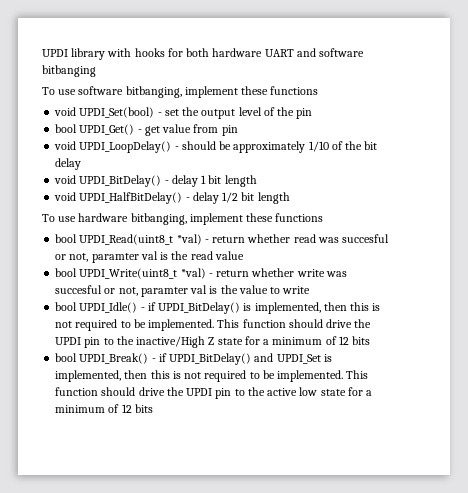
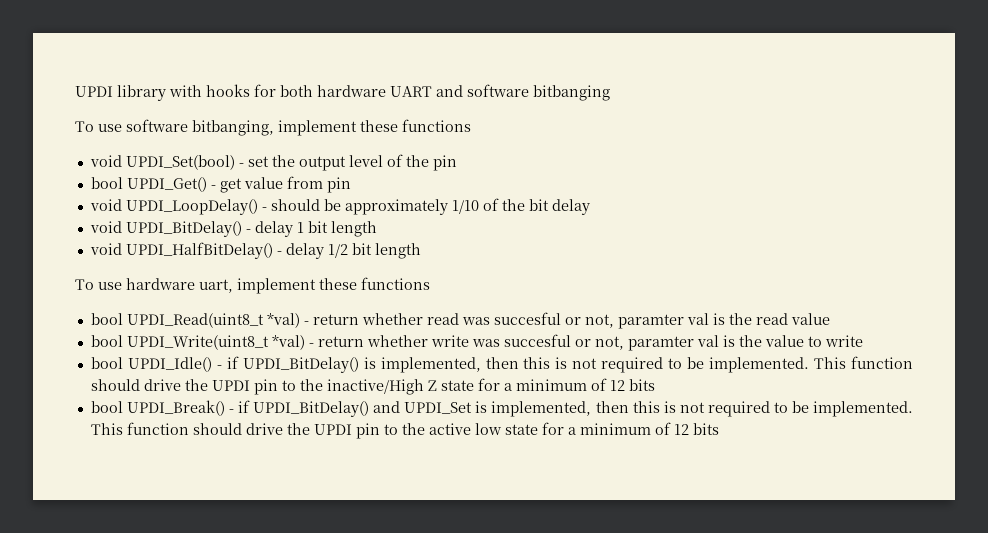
[130,213,187,225] bitbanging, -> [199,279,233,293] uart,

